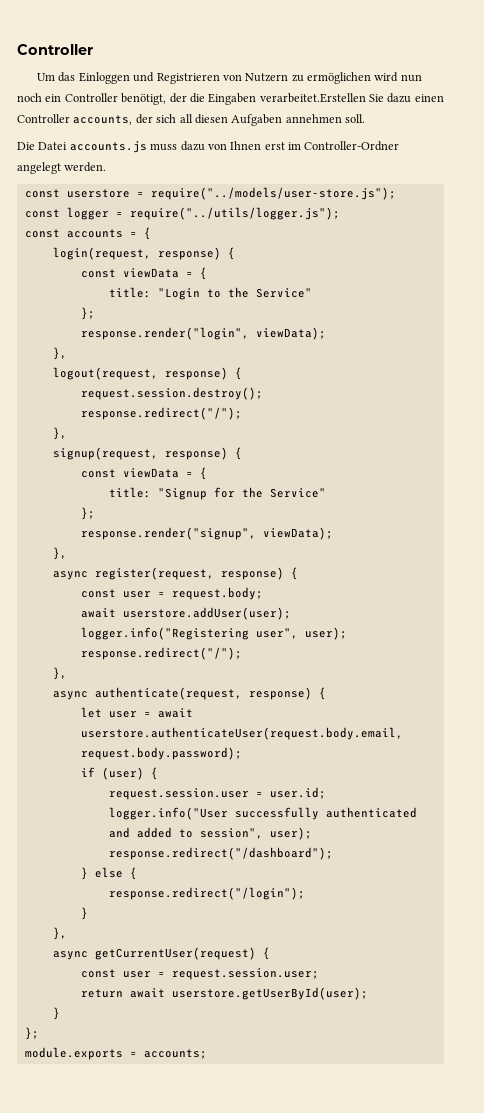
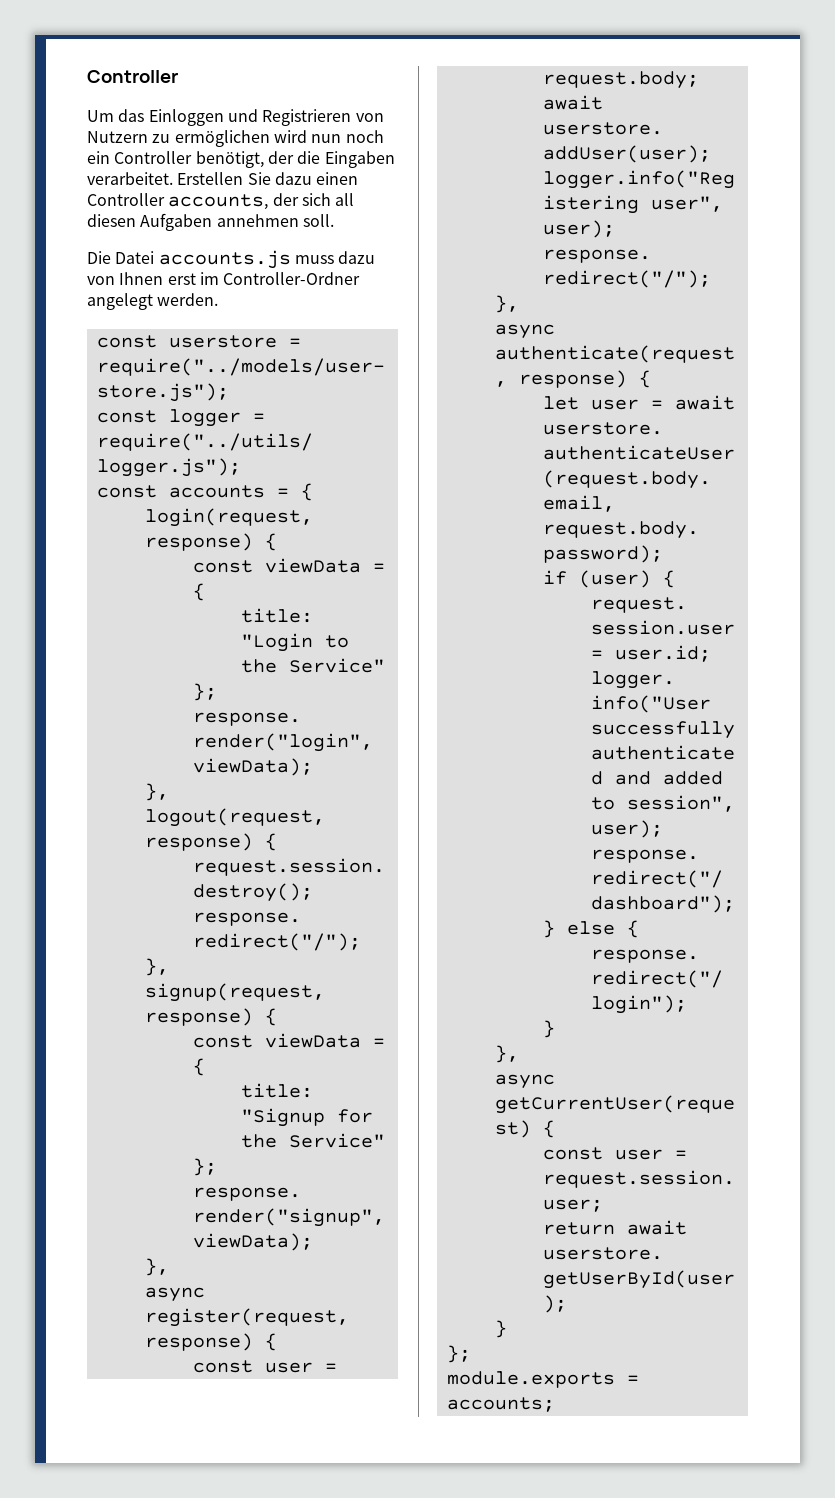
[259,93,366,103] verarbeitet.Erstellen -> [87,172,244,185] verarbeitet. Erstellen

